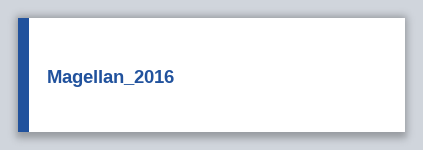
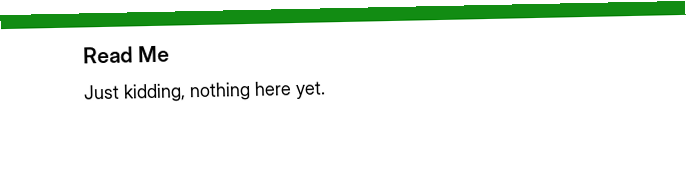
[47,70,174,87] Magellan_2016 -> [83,45,170,64] [83,81,326,103] Read Me // Just kidding, nothing here yet.

